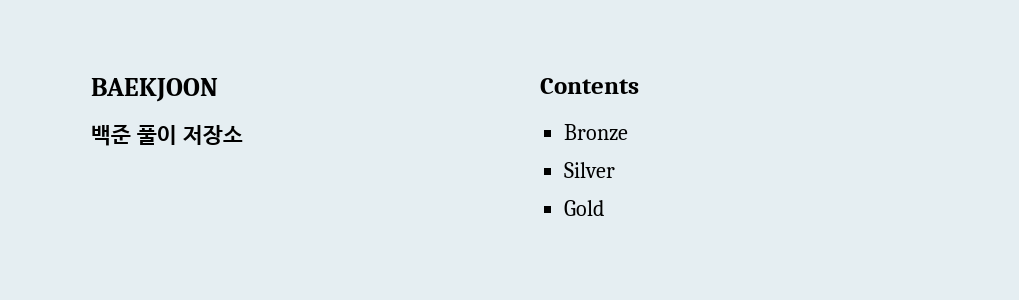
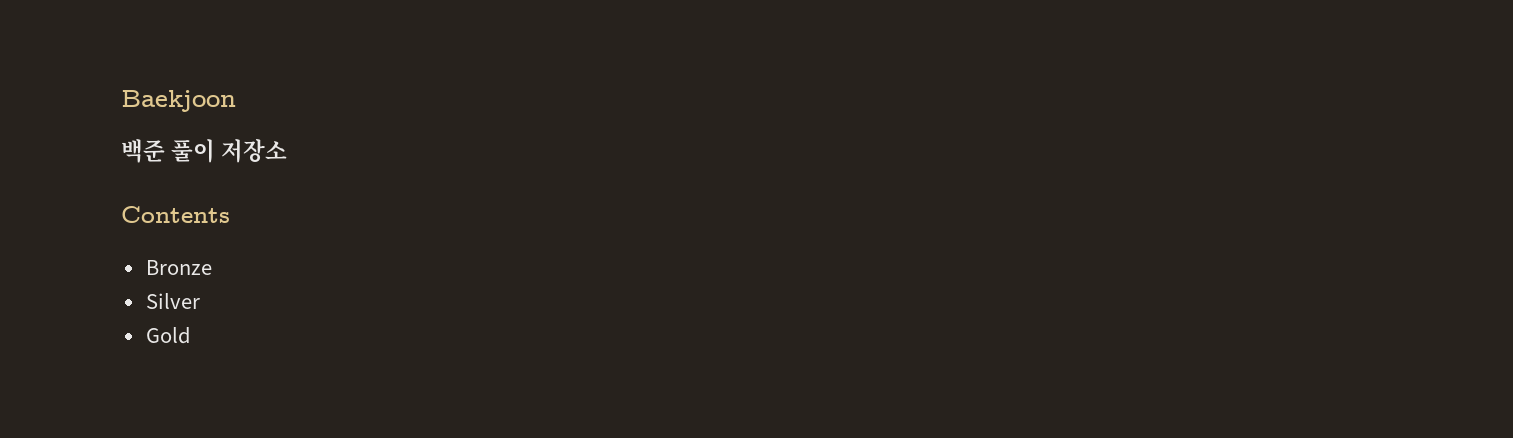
[91,78,218,102] BAEKJOON -> [121,90,236,112] Baekjoon

